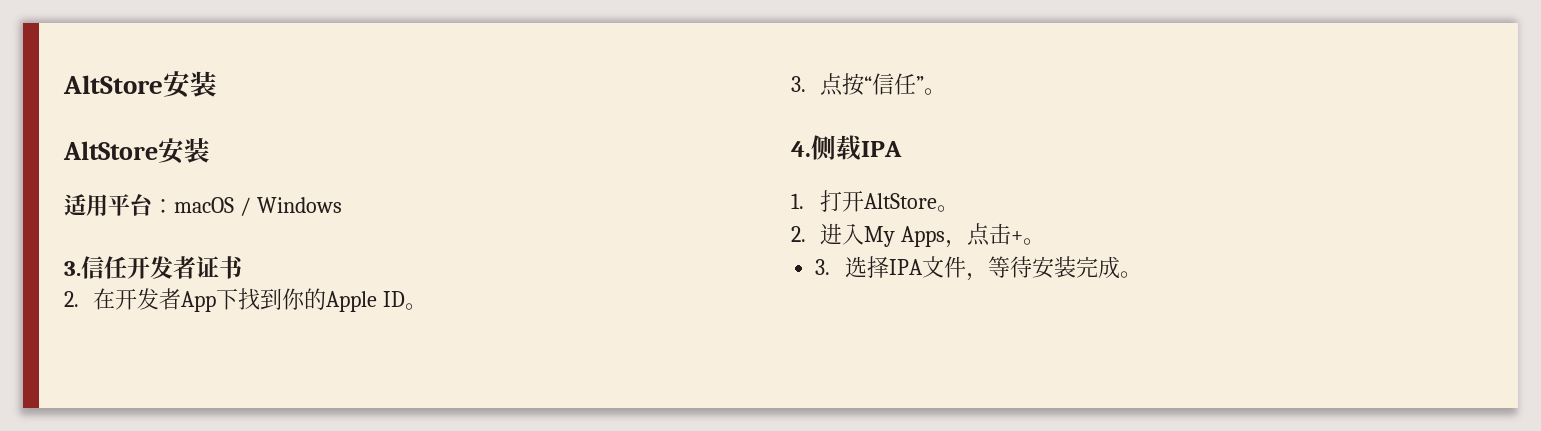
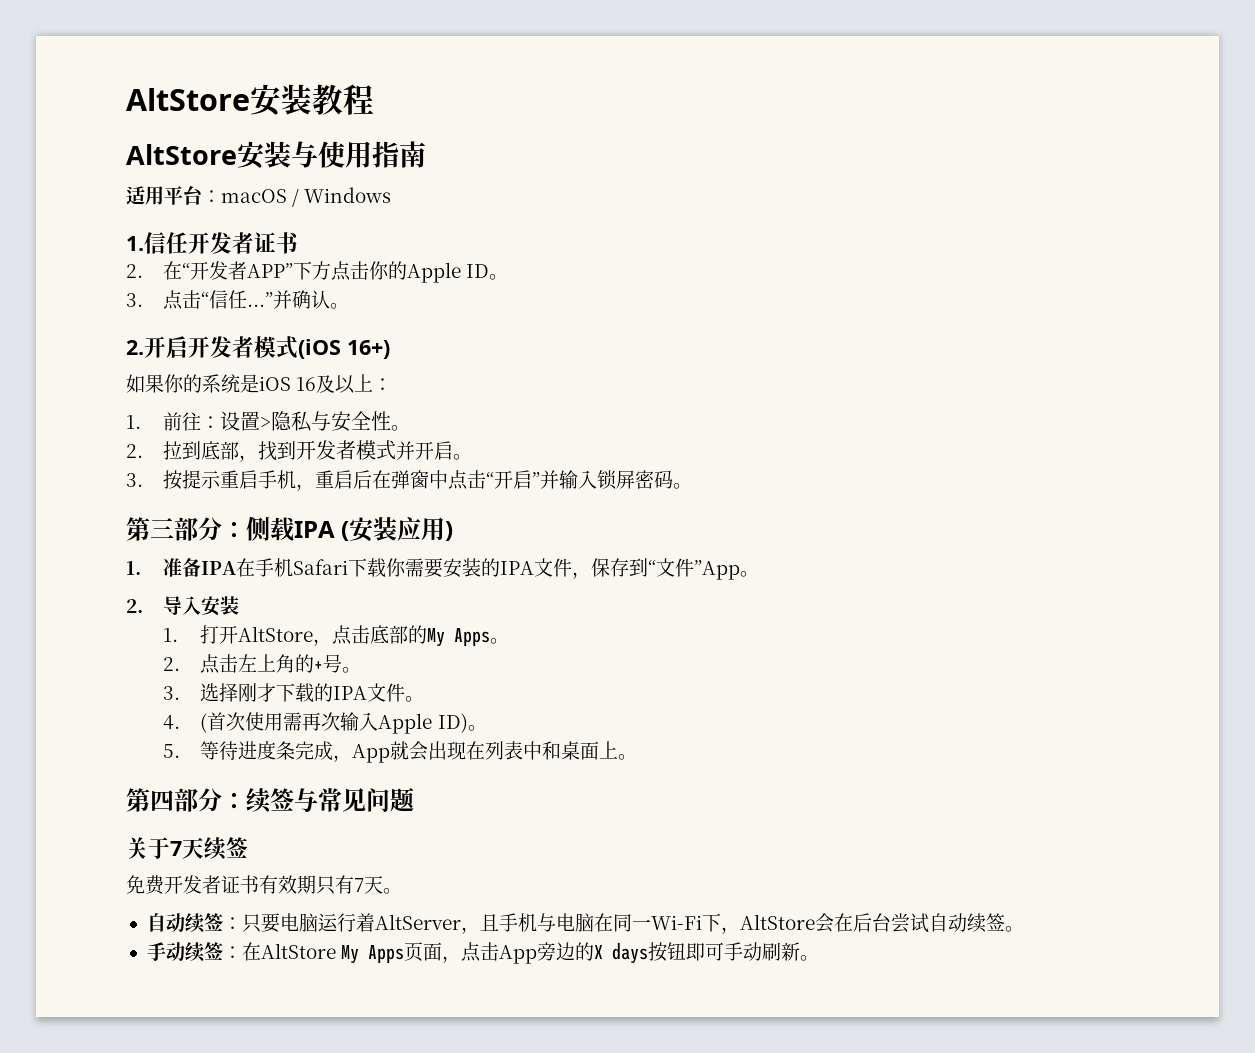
[63,71,217,98] [63,138,210,164] AltStore安装 // AltStore安装 -> [126,84,374,116] [126,141,426,169] AltStore安装教程 // AltStore安装与使用指南
[64,261,81,276] 3. -> [126,236,144,251] 1.
[115,288,283,312] 开发者App下找到 -> [182,261,370,281] “开发者APP”下方点击
[842,73,865,96] 按 -> [182,290,202,309] 击
[916,76,947,95] [791,135,902,161] [791,190,960,212] [791,223,1046,248] [815,256,1120,281] ”。 // 4.侧载IPA // 1.打开AltStore。 // 2.进入My Apps，点击+。 // 3.选择IPA文件，等待安装完成 -> [247,290,350,309] [126,336,390,359] [126,374,393,394] [126,411,411,432] [126,440,473,462] [126,470,693,491] [126,516,454,542] [126,558,760,580] [126,596,240,616] [163,625,510,647] [163,654,362,674] [163,683,425,703] [163,712,487,734] [163,741,638,763] [126,787,414,813] [126,837,248,860] [126,875,402,895] [146,913,1024,934] [146,942,801,964] ...”并确认。 // 2.开启开发者模式(iOS 16+) // 如果你的系统是iOS 16及以上： // 1.前往：设置>隐私与安全性。 // 2.拉到底部，找到开发者模式并开启。 // 3.按提示重启手机，重启后在弹窗中点击“开启”并输入锁屏密码。 // 第三部分：侧载IPA (安装应用) // 1.准备IPA在手机Safari下载你需要安装的IPA文件，保存到“文件”App。 // 2.导入安装 // 1.打开AltStore，点击底部的My Apps。 // 2.点击左上角的+号。 // 3.选择刚才下载的IPA文件。 // 4. (首次使用需再次输入Apple ID)。 // 5.等待进度条完成，App就会出现在列表中和桌面上。 // 第四部分：续签与常见问题 // 关于7天续签 // 免费开发者证书有效期只有7天。 // 自动续签：只要电脑运行着AltServer，且手机与电脑在同一Wi-Fi下，AltStore会在后台尝试自动续签。 // 手动续签：在AltStore My Apps页面，点击App旁边的X days按钮即可手动刷新

